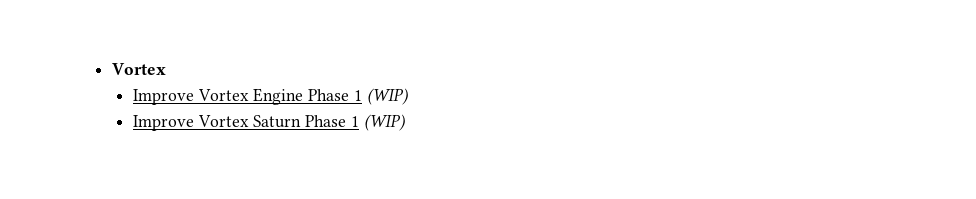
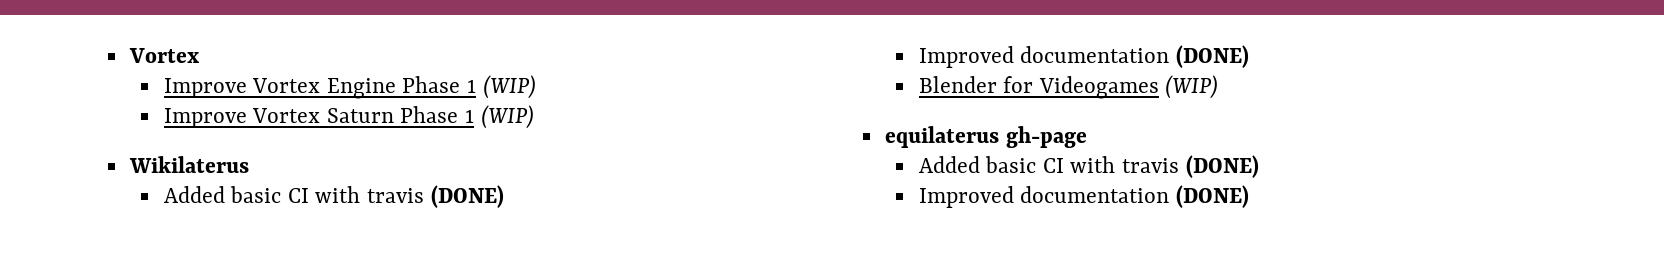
(405, 122) none -> [128,156,249,173] [163,185,504,208] [918,45,1249,68] [918,75,1219,99] [884,126,1087,148] [918,155,1259,178] [918,185,1249,208] // Wikilaterus // Added basic CI with travis (DONE) // Improved documentation (DONE) // Blender for Videogames (WIP) // equilaterus gh-page // Added basic CI with travis (DONE) // Improved documentation (DONE)

